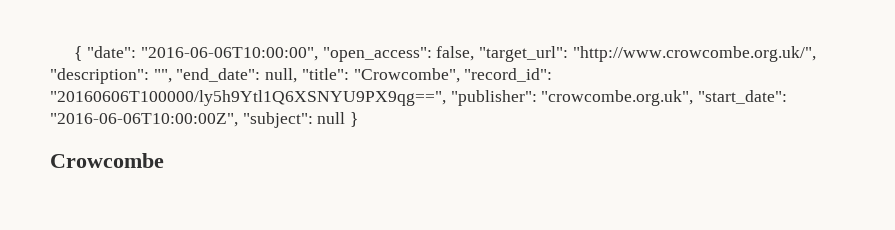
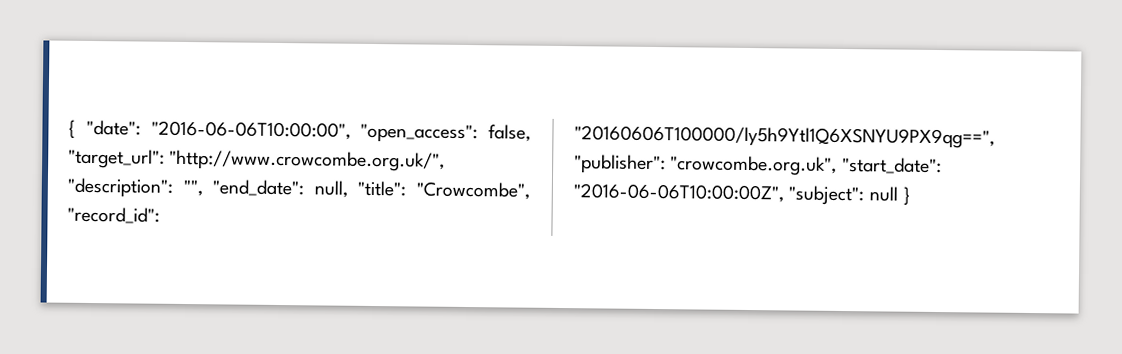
[50,153,164,168] // Crowcombe -> (911, 196) none

